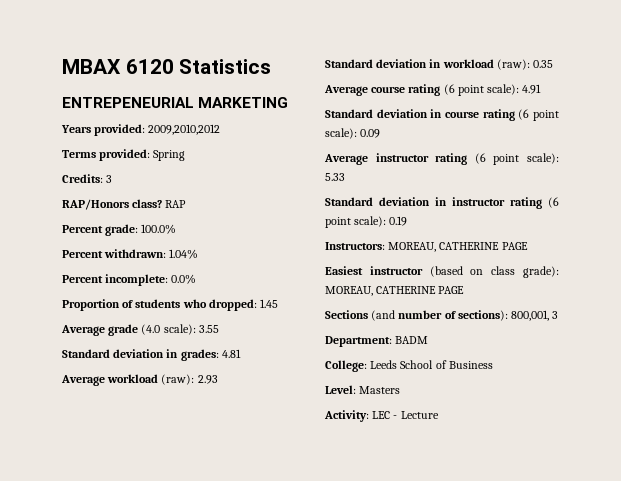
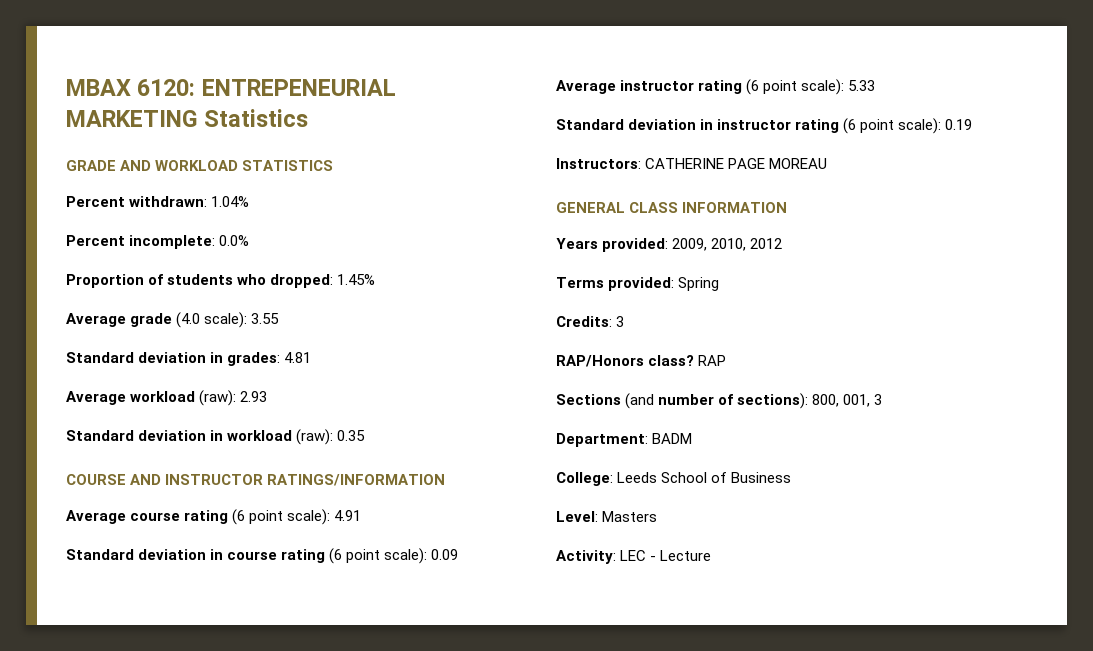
[125,59,272,74] [62,97,289,108] [61,124,221,136] [62,149,186,161] [62,174,113,183] [62,199,187,210] [62,224,177,236] 6120 Statistics // ENTREPENEURIAL MARKETING // Years provided: 2009,2010,2012 // Terms provided: Spring // Credits: 3 // RAP/Honors class? RAP // Percent grade: 100.0% -> [137,79,396,96] [66,109,309,127] [66,160,334,171] 6120: ENTREPENEURIAL MARKETING Statistics // GRADE AND WORKLOAD STATISTICS
[260,299,279,308] 1.45 -> [337,274,376,285] 1.45%
(554, 64) none -> [66,474,446,486] // COURSE AND INSTRUCTOR RATINGS/INFORMATION
[388,242,528,252] [325,266,559,278] [325,286,465,296] MOREAU, CATHERINE PAGE // Easiest instructor (based on class grade): MOREAU, CATHERINE PAGE -> [645,158,828,169] [556,202,788,213] [556,238,783,252] [556,277,720,291] [556,316,625,327] [556,355,727,367] CATHERINE PAGE MOREAU // GENERAL CLASS INFORMATION // Years provided: 2009, 2010, 2012 // Terms provided: Spring // Credits: 3 // RAP/Honors class? RAP
[511,310,550,321] 800,001, -> [812,394,871,407] 800, 001,

